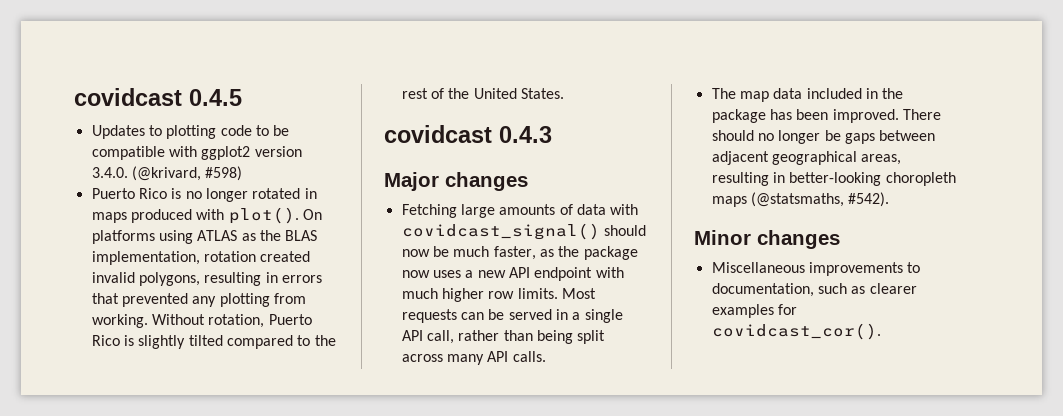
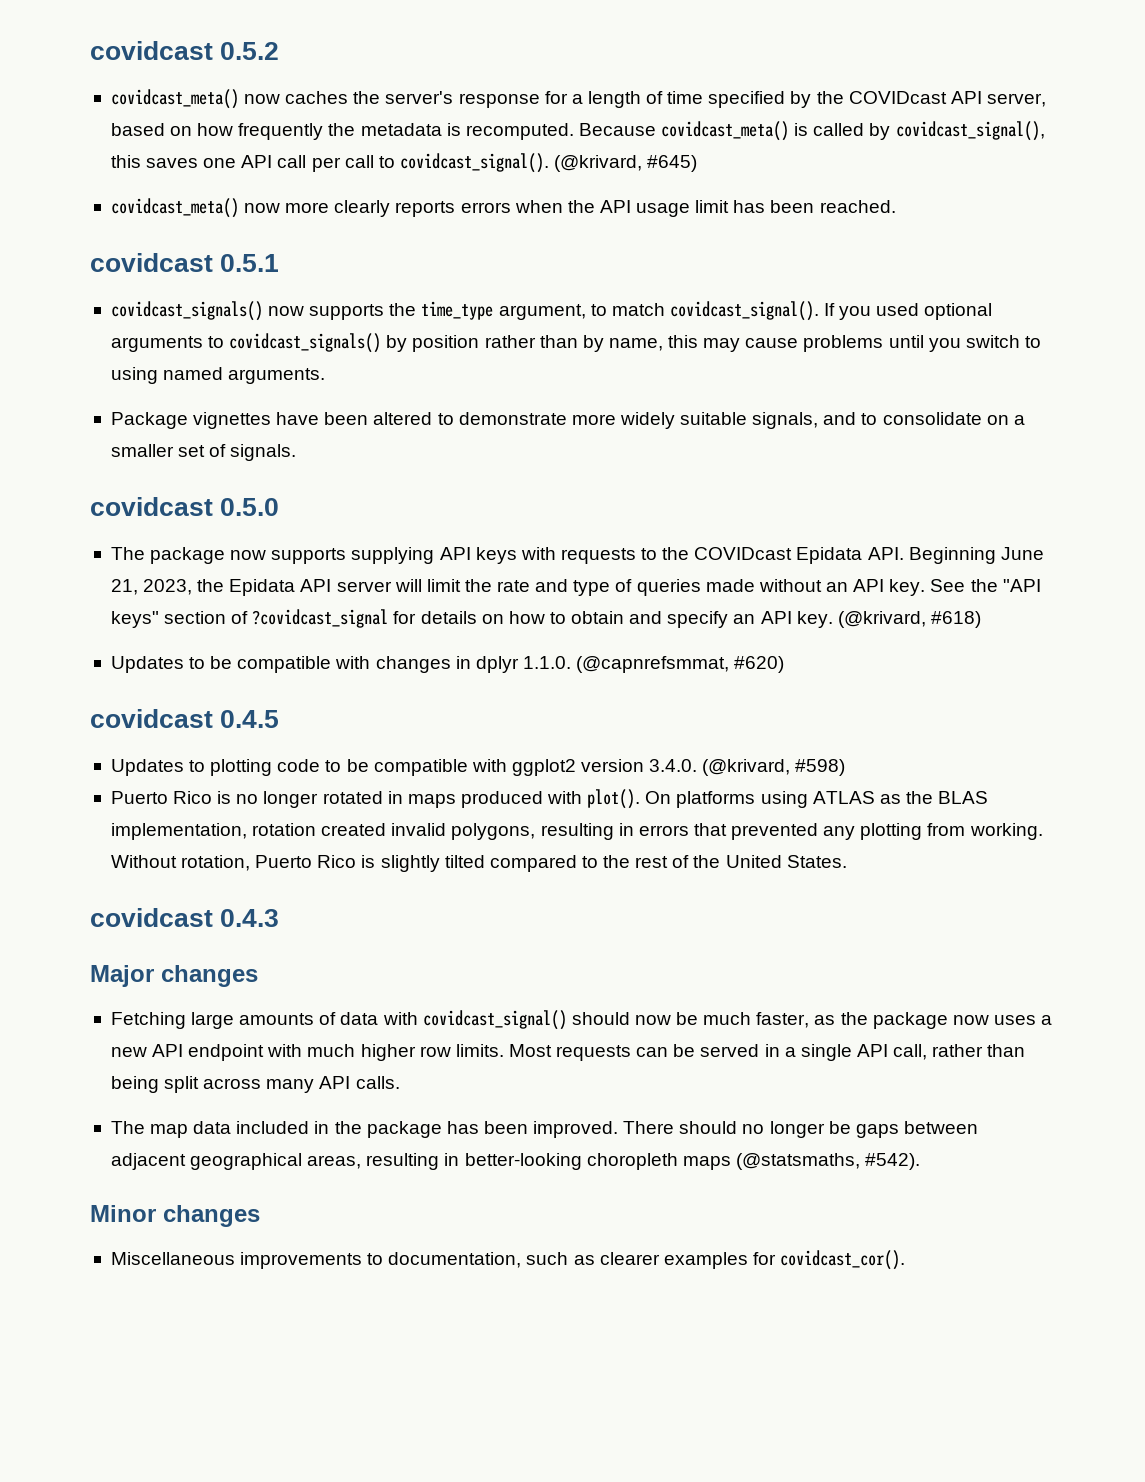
[74,88,182,106] covidcast -> [90,41,280,60] [110,89,1046,109] [110,121,1045,141] [110,153,698,173] [110,198,896,218] [90,253,280,272] [110,301,993,321] [110,333,1041,353] [110,367,326,384] [110,412,1025,429] [110,444,297,461] [90,497,280,516] [110,547,1044,564] [110,579,1041,596] [110,609,981,628] [110,656,785,673] [90,709,213,728] covidcast 0.5.2 // covidcast_meta() now caches the server's response for a length of time specified by the COVIDcast API server, based on how frequently the metadata is recomputed. Because covidcast_meta() is called by covidcast_signal(), this saves one API call per call to covidcast_signal(). (@krivard, #645) // covidcast_meta() now more clearly reports errors when the API usage limit has been reached. // covidcast 0.5.1 // covidcast_signals() now supports the time_type argument, to match covidcast_signal(). If you used optional arguments to covidcast_signals() by position rather than by name, this may cause problems until you switch to using named arguments. // Package vignettes have been altered to demonstrate more widely suitable signals, and to consolidate on a smaller set of signals. // covidcast 0.5.0 // The package now supports supplying API keys with requests to the COVIDcast Epidata API. Beginning June 21, 2023, the Epidata API server will limit the rate and type of queries made without an API key. See the "API keys" section of ?covidcast_signal for details on how to obtain and specify an API key. (@krivard, #618) // Updates to be compatible with changes in dplyr 1.1.0. (@capnrefsmmat, #620) // covidcast

